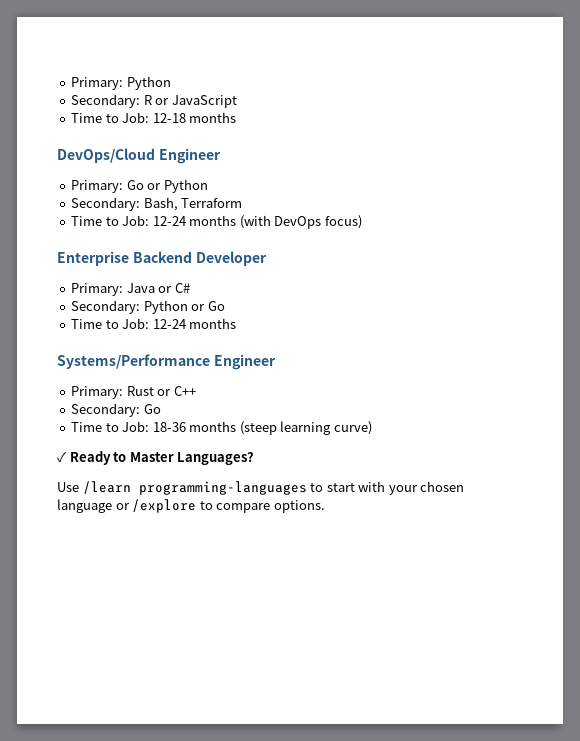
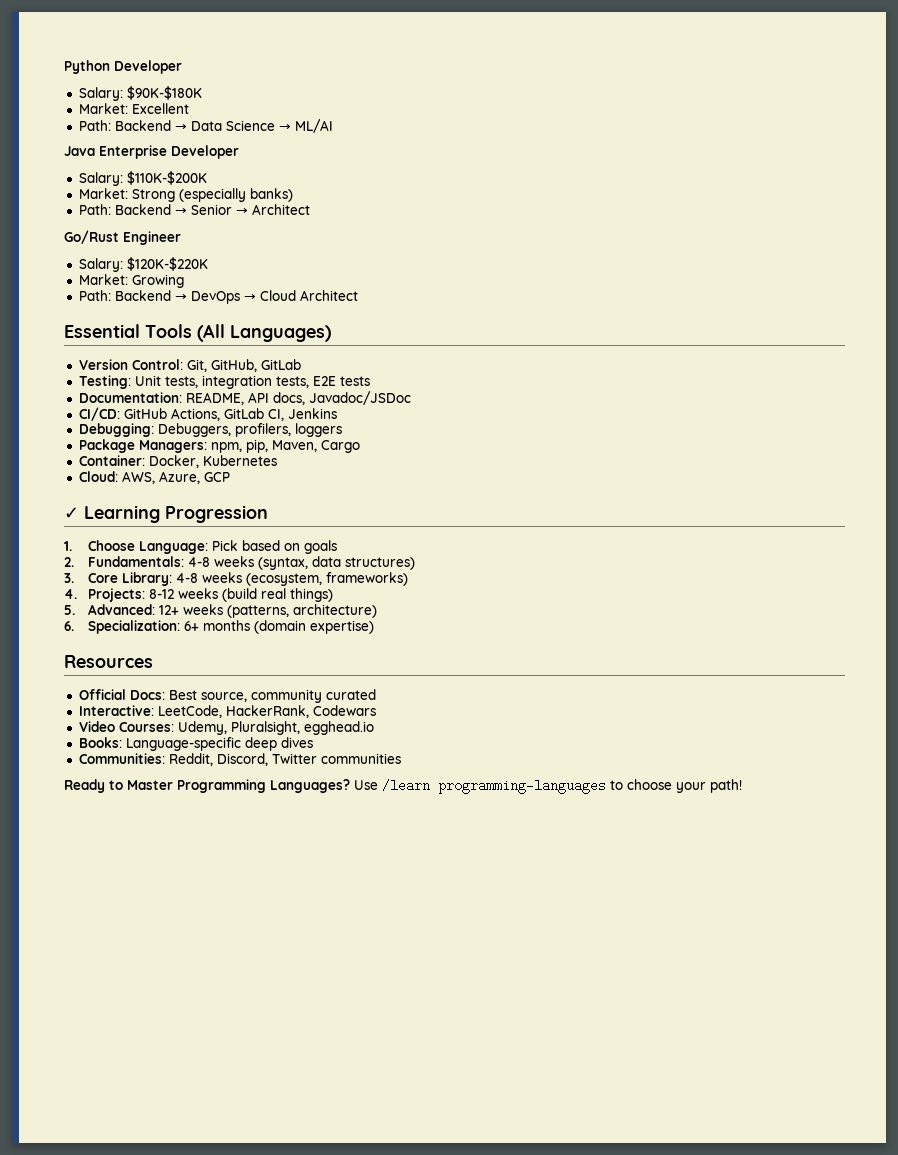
[71,76,171,90] [71,94,237,108] [71,112,237,123] [57,148,221,164] [71,179,208,193] [71,197,243,211] [71,215,362,229] [57,251,267,266] [71,283,190,296] [71,300,225,314] [71,318,237,329] [57,354,276,370] [71,386,196,399] [71,403,161,417] [71,421,372,435] [57,451,66,463] Primary: Python // Secondary: R or JavaScript // Time to Job: 12-18 months // DevOps/Cloud Engineer // Primary: Go or Python // Secondary: Bash, Terraform // Time to Job: 12-24 months (with DevOps focus) // Enterprise Backend Developer // Primary: Java or C# // Secondary: Python or Go // Time to Job: 12-24 months // Systems/Performance Engineer // Primary: Rust or C++ // Secondary: Go // Time to Job: 18-36 months (steep learning curve) // ✓ -> [64,60,182,74] [78,86,202,101] [78,103,189,114] [78,119,333,133] [64,145,239,159] [78,171,207,186] [78,188,293,202] [78,204,310,215] [64,230,181,245] [78,257,208,272] [78,274,184,288] [78,290,358,304] [64,324,331,342] [78,359,301,372] [78,375,370,389] [78,391,411,405] [78,407,337,421] [78,423,342,437] [78,439,360,453] [78,455,277,468] [78,471,230,484] [64,505,268,523] [64,540,337,554] [64,556,415,570] [64,572,408,586] [64,588,333,602] [64,604,377,618] [64,620,374,634] [64,655,153,668] [78,689,376,703] [78,705,376,718] [78,721,374,735] [78,737,313,751] [78,753,401,766] Python Developer // Salary: $90K-$180K // Market: Excellent // Path: Backend → Data Science → ML/AI // Java Enterprise Developer // Salary: $110K-$200K // Market: Strong (especially banks) // Path: Backend → Senior → Architect // Go/Rust Engineer // Salary: $120K-$220K // Market: Growing // Path: Backend → DevOps → Cloud Architect // Essential Tools (All Languages) // Version Control: Git, GitHub, GitLab // Testing: Unit tests, integration tests, E2E tests // Documentation: README, API docs, Javadoc/JSDoc // CI/CD: GitHub Actions, GitLab CI, Jenkins // Debugging: Debuggers, profilers, loggers // Package Managers: npm, pip, Maven, Cargo // Container: Docker, Kubernetes // Cloud: AWS, Azure, GCP // ✓ Learning Progression // 1. Choose Language: Pick based on goals // 2. Fundamentals: 4-8 weeks (syntax, data structures) // 3. Core Library: 4-8 weeks (ecosystem, frameworks) // 4. Projects: 8-12 weeks (build real things) // 5. Advanced: 12+ weeks (patterns, architecture) // 6. Specialization: 6+ months (domain expertise) // Resources // Official Docs: Best source, community curated // Interactive: LeetCode, HackerRank, Codewars // Video Courses: Udemy, Pluralsight, egghead.io // Books: Language-specific deep dives // Communities: Reddit, Discord, Twitter communities //
(174, 457) none -> [177,779,266,793] Programming
(255, 458) // -> (350, 786) none
[326,481,465,495] [57,499,325,513] start with your chosen language or /explore to compare options. -> [627,779,742,793] choose your path!

